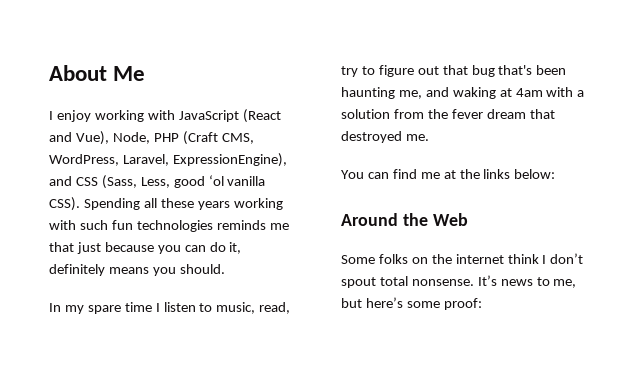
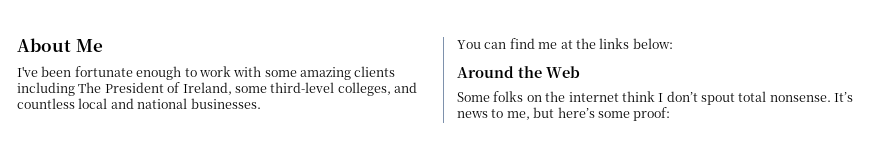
[49,109,281,123] [49,131,254,145] [49,153,287,167] [49,175,266,189] [49,197,283,211] [49,220,289,232] [49,242,242,254] [49,264,225,276] [49,302,291,314] [341,65,567,77] [341,87,585,99] [341,109,555,119] [341,131,429,143] I enjoy working with JavaScript (React and Vue), Node, PHP (Craft CMS, WordPress, Laravel, ExpressionEngine), and CSS (Sass, Less, good ‘ol vanilla CSS). Spending all these years working with such fun technologies reminds me that just because you can do it, definitely means you should. // In my spare time I listen to music, read, try to figure out that bug that's been haunting me, and waking at 4am with a solution from the fever dream that destroyed me. -> [17,66,396,80] [17,82,417,96] [17,98,261,109] I've been fortunate enough to work with some amazing clients including The President of Ireland, some third-level colleges, and countless local and national businesses.

